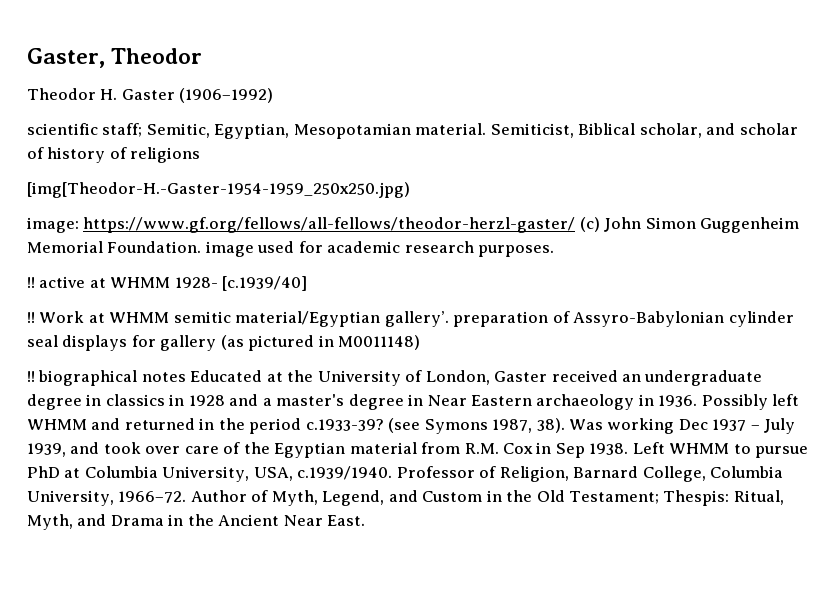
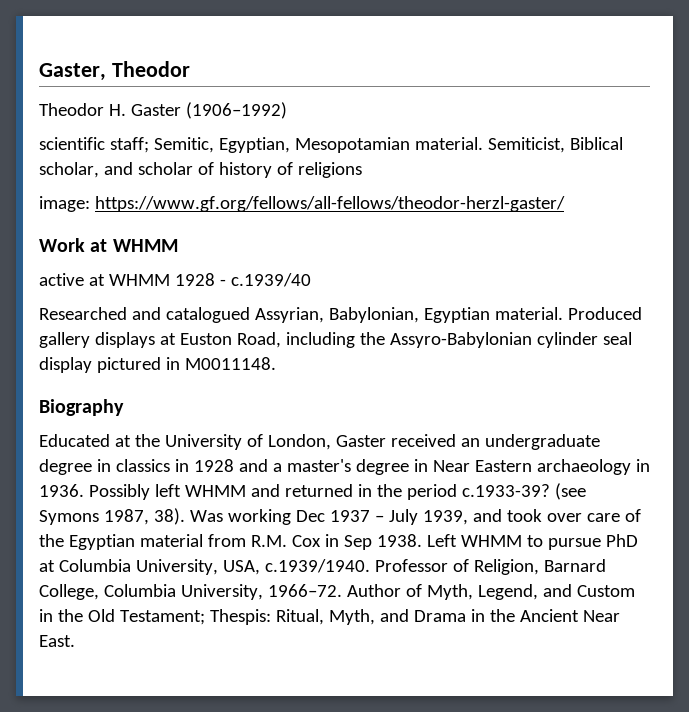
[27,182,410,198] // [img[Theodor-H.-Gaster-1954-1959_250x250.jpg) -> (362, 170) none
[579,217,800,233] [27,241,555,257] [27,276,308,291] [27,311,794,327] [27,335,421,351] [27,370,186,386] (c) John Simon Guggenheim Memorial Foundation. image used for academic research purposes. // !! active at WHMM 1928- [c.1939/40] // !! Work at WHMM semitic material/Egyptian gallery’. preparation of Assyro-Babylonian cylinder seal displays for gallery (as pictured in M0011148) // !! biographical notes -> [39,238,178,252] [39,273,311,287] [39,307,642,323] [39,332,632,348] [39,357,276,373] [39,399,124,416] // Work at WHMM // active at WHMM 1928 - c.1939/40 // Researched and catalogued Assyrian, Babylonian, Egyptian material. Produced gallery displays at Euston Road, including the Assyro-Babylonian cylinder seal display pictured in M0011148. // Biography //

